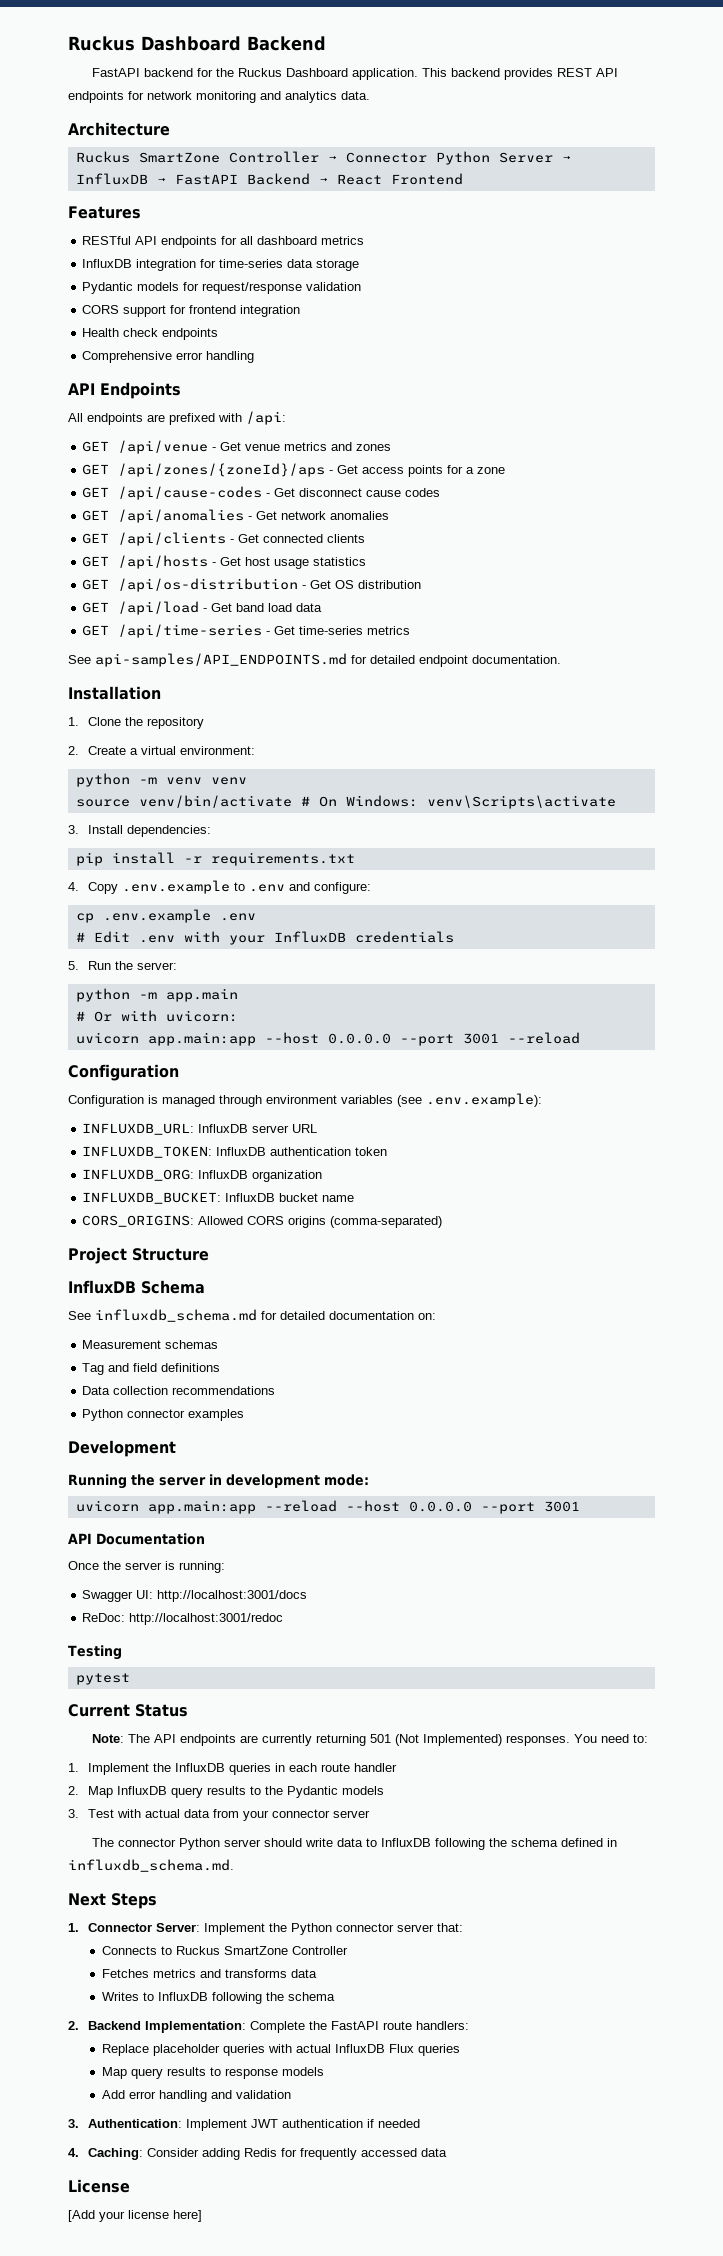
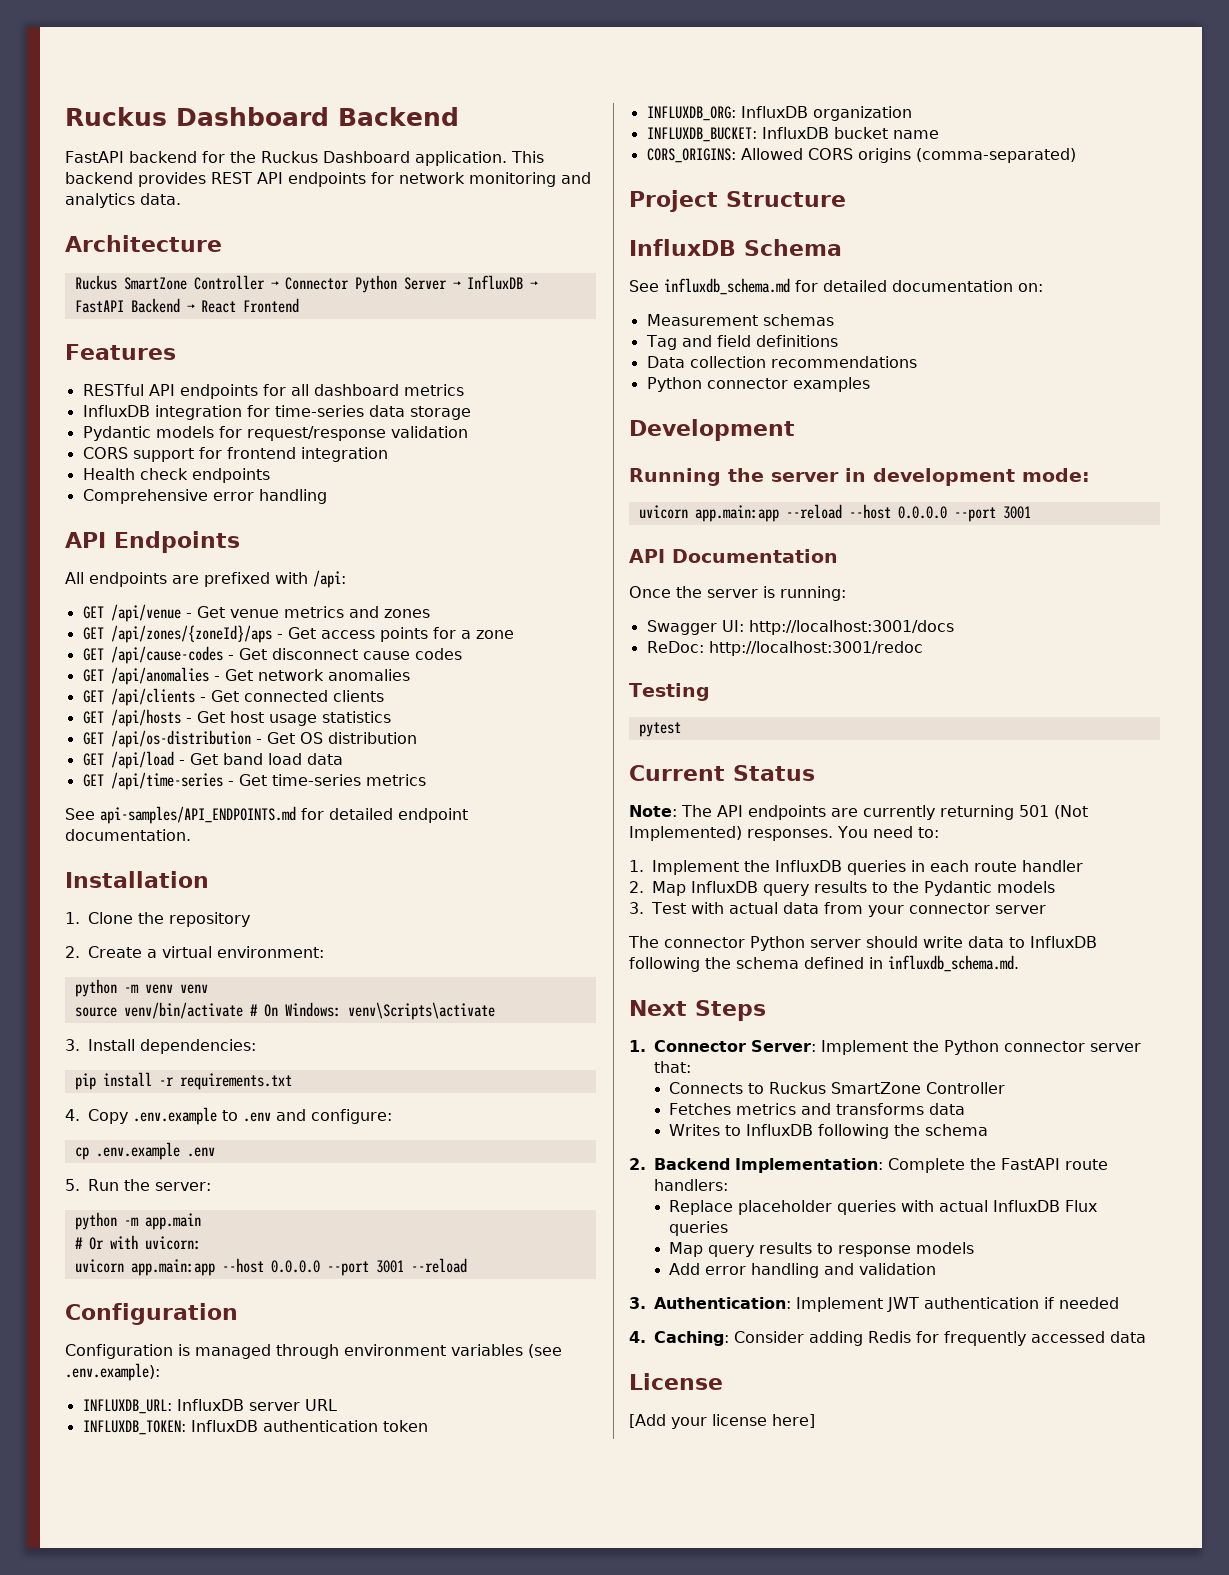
[75,931,454,945] // # Edit .env with your InfluxDB credentials -> (215, 1152) none

